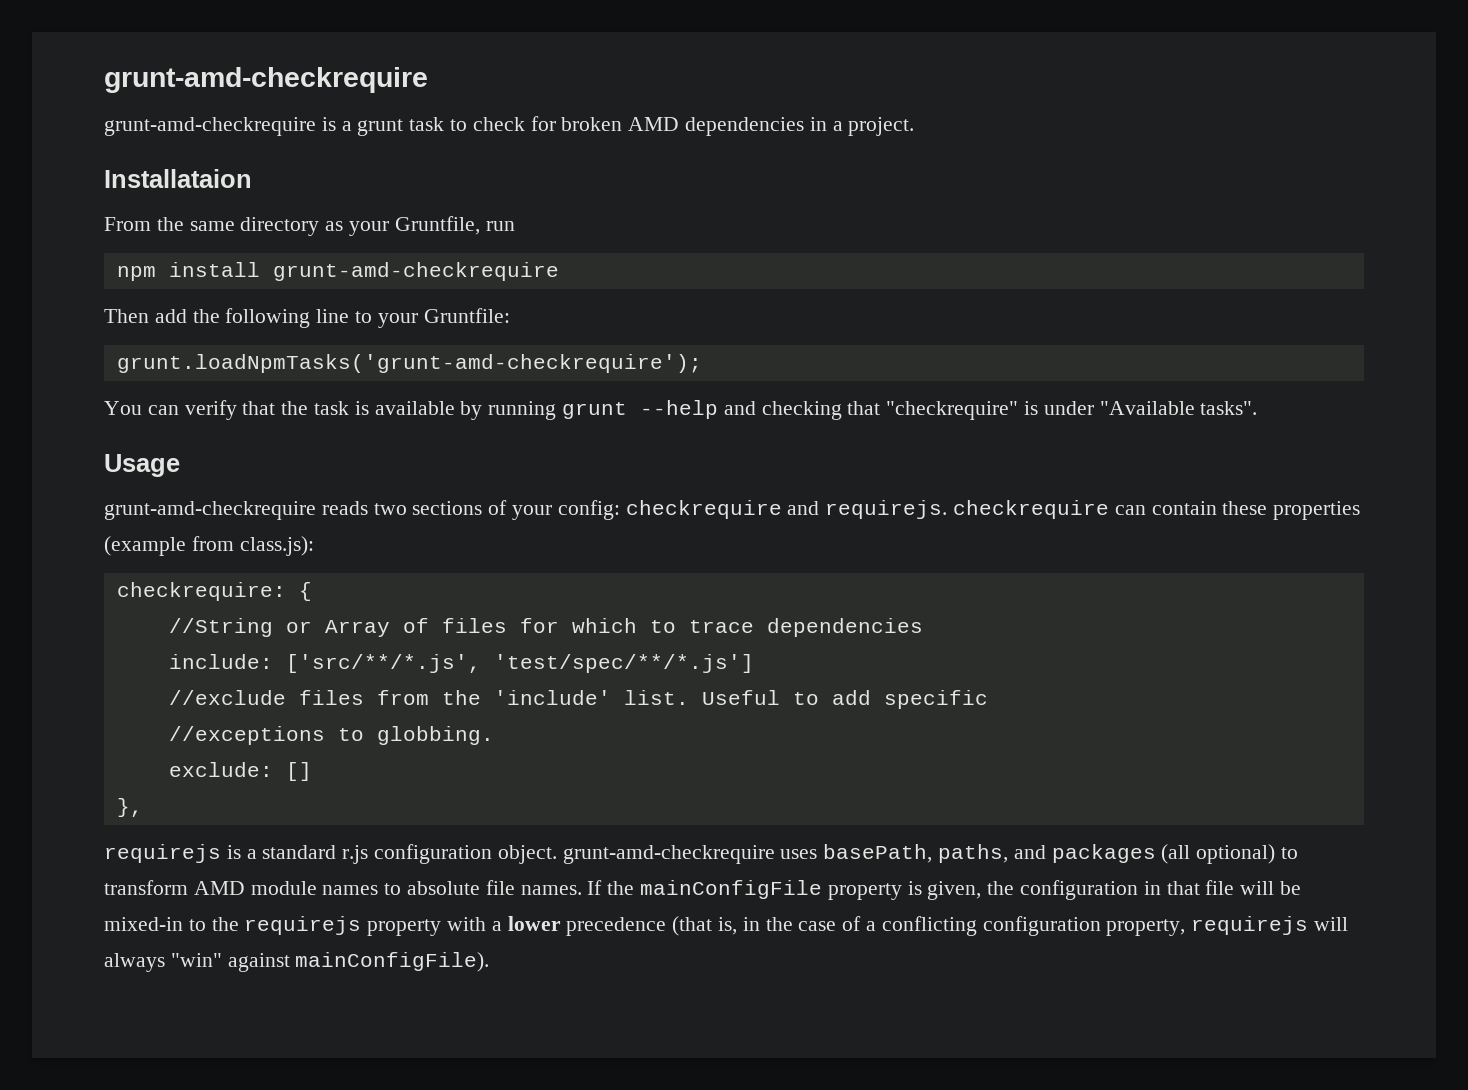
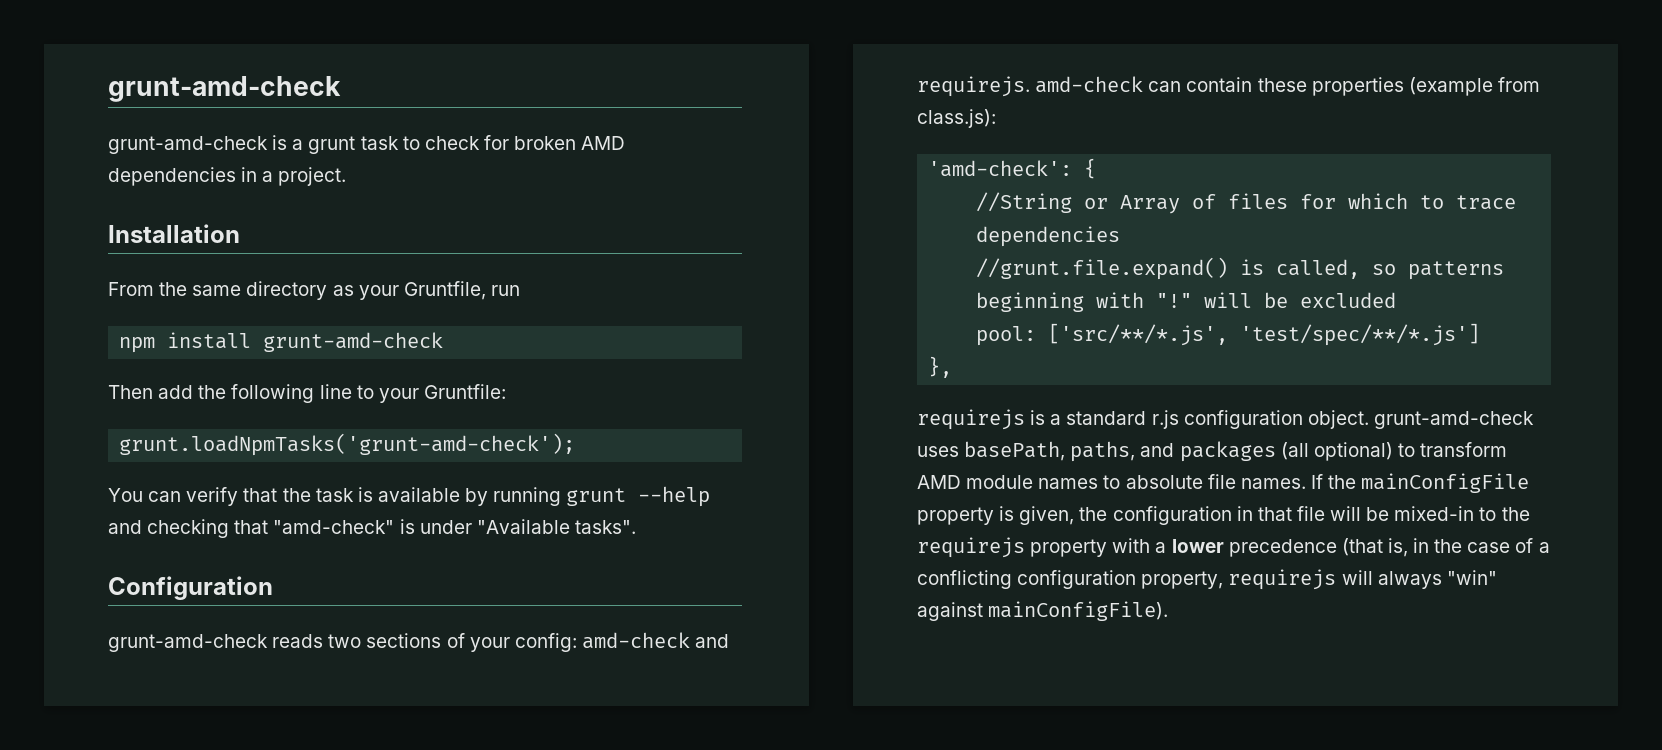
[104,67,428,93] [104,117,316,136] grunt-amd-checkrequire // grunt-amd-checkrequire -> [108,76,341,102] [108,136,268,154] grunt-amd-check // grunt-amd-check
[104,169,252,188] Installataion -> [108,224,240,243] Installation
[272,262,559,281] grunt-amd-checkrequire -> [263,332,444,352] grunt-amd-check
[116,354,702,373] grunt.loadNpmTasks('grunt-amd-checkrequire'); -> [119,433,576,456] grunt.loadNpmTasks('grunt-amd-check');
[886,401,1019,420] "checkrequire" -> [273,520,395,534] "amd-check"
[104,454,180,477] [104,501,316,520] Usage // grunt-amd-checkrequire -> [108,576,273,600] [108,634,268,652] Configuration // grunt-amd-check
[625,500,782,519] checkrequire -> [581,632,690,649] amd-check
[953,500,1110,519] checkrequire -> [1035,76,1144,93] amd-check
[116,582,286,601] checkrequire: -> [928,160,1073,177] 'amd-check':
[168,654,754,673] [168,690,988,709] [168,726,494,745] [168,762,312,781] include: ['src/**/*.js', 'test/spec/**/*.js'] // //exclude files from the 'include' list. Useful to add specific // //exceptions to globbing. // exclude: [] -> [976,257,1505,280] [976,292,1397,312] [976,323,1481,346] //grunt.file.expand() is called, so patterns beginning with "!" will be excluded // pool: ['src/**/*.js', 'test/spec/**/*.js']
[562,845,775,864] grunt-amd-checkrequire -> [1373,411,1534,429] grunt-amd-check

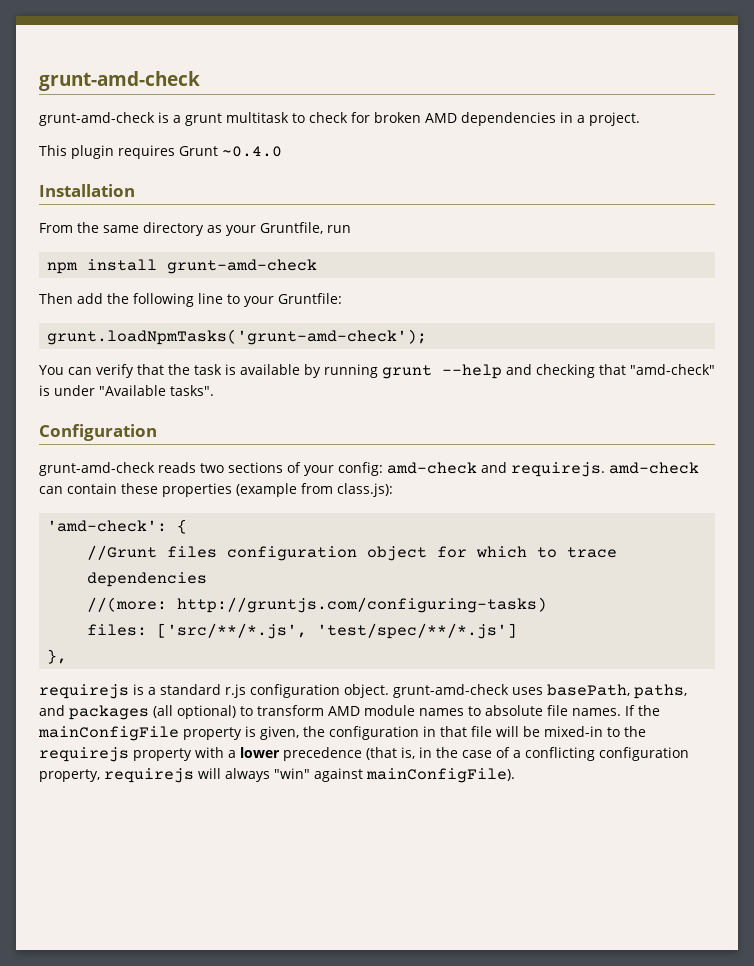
[360,136,399,150] task -> [226,112,289,123] multitask
(347, 176) none -> [39,145,282,159] // This plugin requires Grunt ~0.4.0
[976,192,1289,214] //String or Array of files -> [87,545,428,561] //Grunt files configuration object
[976,257,1505,280] [976,292,1397,312] [976,326,1037,346] //grunt.file.expand() is called, so patterns beginning with "!" will be excluded // pool: -> [87,597,548,613] [87,624,148,636] //(more: http://gruntjs.com/configuring-tasks) // files:

